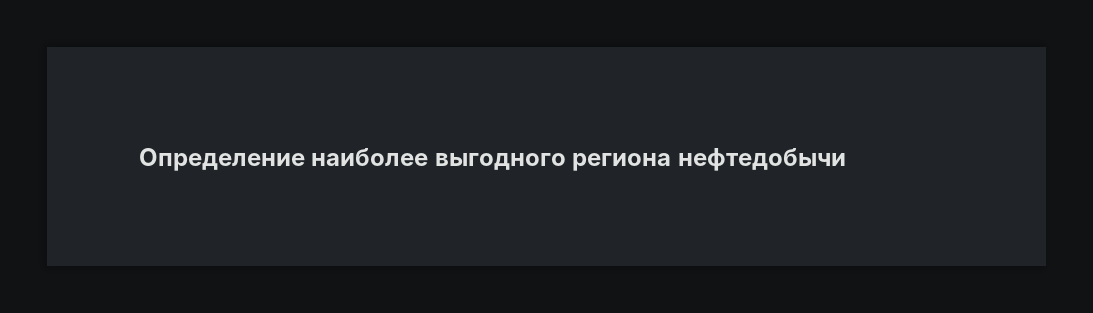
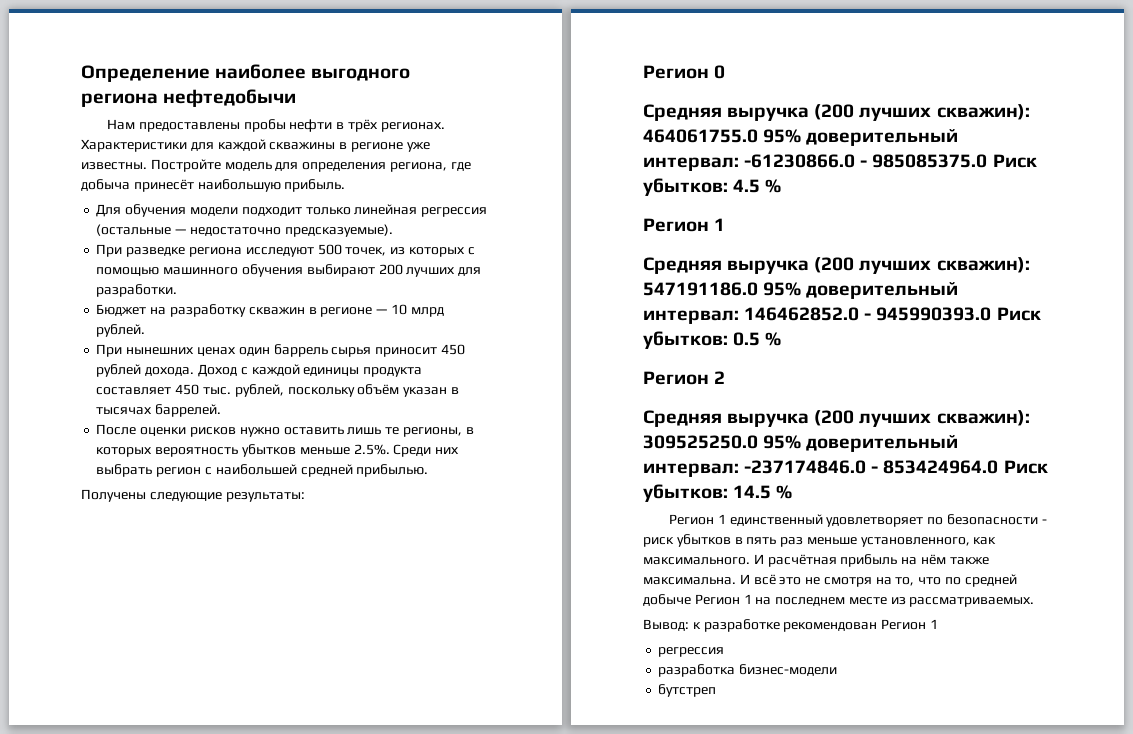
(846, 159) none -> [107,119,445,132] [81,139,430,152] [81,159,471,172] [81,179,346,192] [96,204,488,217] [96,224,393,237] [96,244,475,257] [96,264,482,277] [96,284,178,297] [96,304,444,317] [96,324,146,337] [96,344,465,357] [96,364,423,377] [96,384,459,397] [96,404,222,417] [96,424,474,437] [96,444,460,457] [96,464,429,477] [81,489,305,502] [643,65,726,79] [643,104,1030,121] [643,129,959,146] [643,154,1037,171] [643,178,782,196] [643,218,726,232] [643,257,1030,274] [643,282,959,299] [643,307,1041,324] [643,331,782,349] [643,371,726,385] [643,410,1030,427] [643,435,959,452] [643,460,1048,477] [643,484,793,502] [669,514,1047,527] [643,534,997,547] [643,554,989,567] [643,574,1017,587] [643,594,1035,607] [643,619,938,632] [658,647,725,657] [658,664,838,677] [658,684,717,697] // Нам предоставлены пробы нефти в трёх регионах. Характеристики для каждой скважины в регионе уже известны. Постройте модель для определения региона, где добыча принесёт наибольшую прибыль. // Для обучения модели подходит только линейная регрессия (остальные — недостаточно предсказуемые). // При разведке региона исследуют 500 точек, из которых с помощью машинного обучения выбирают 200 лучших для разработки. // Бюджет на разработку скважин в регионе — 10 млрд рублей. // При нынешних ценах один баррель сырья приносит 450 рублей дохода. Доход с каждой единицы продукта составляет 450 тыс. рублей, поскольку объём указан в тысячах баррелей. // После оценки рисков нужно оставить лишь те регионы, в которых вероятность убытков меньше 2.5%. Среди них выбрать регион с наибольшей средней прибылью. // Получены следующие результаты: // Регион 0 // Средняя выручка (200 лучших скважин): 464061755.0 95% доверительный интервал: -61230866.0 - 985085375.0 Риск убытков: 4.5 % // Регион 1 // Средняя выручка (200 лучших скважин): 547191186.0 95% доверительный интервал: 146462852.0 - 945990393.0 Риск убытков: 0.5 % // Регион 2 // Средняя выручка (200 лучших скважин): 309525250.0 95% доверительный интервал: -237174846.0 - 853424964.0 Риск убытков: 14.5 % // Регион 1 единственный удовлетворяет по безопасности - риск убытков в пять раз меньше установленного, как максимального. И расчётная прибыль на нём также максимальна. И всё это не смотря на то, что по средней добыче Регион 1 на последнем месте из рассматриваемых. // Вывод: к разработке рекомендован Регион 1 // регрессия // разработка бизнес-модели // бутстреп

